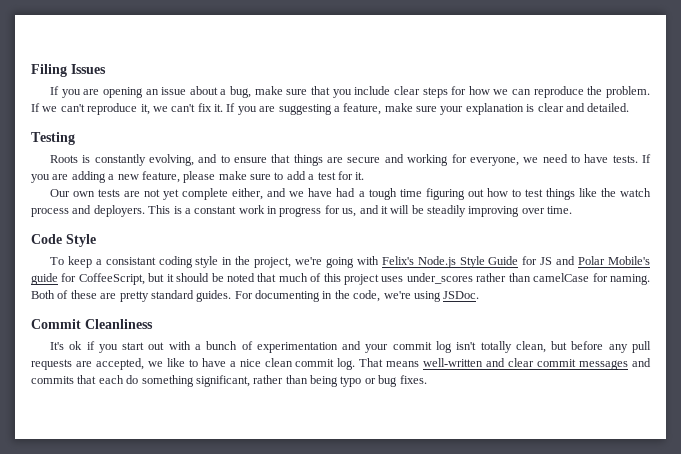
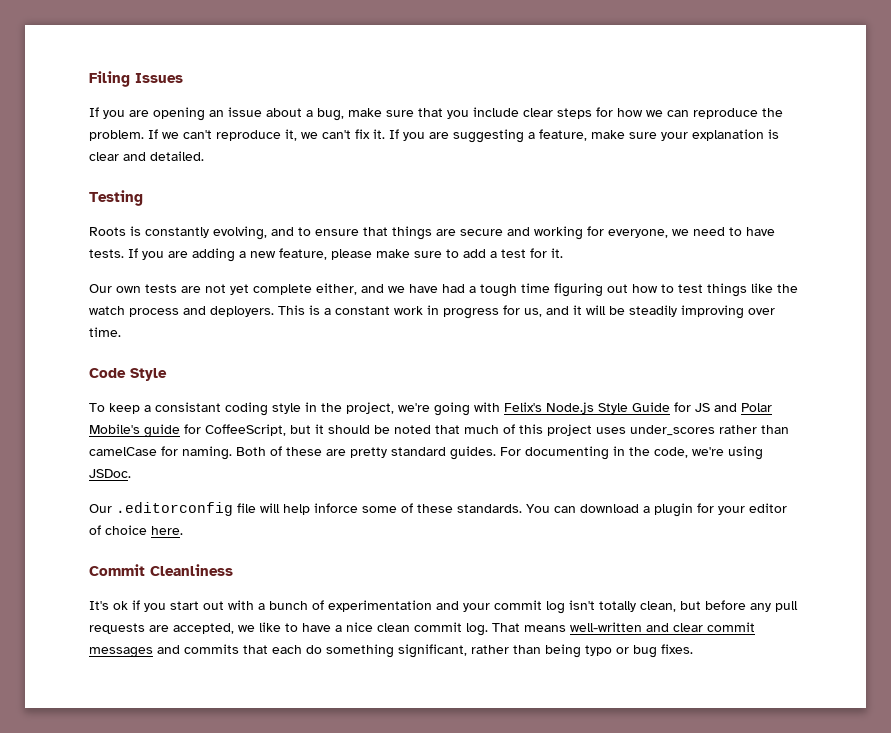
(480, 295) none -> [89,502,787,517] [89,525,183,535] // Our .editorconfig file will help inforce some of these standards. You can download a plugin for your editor of choice here.

